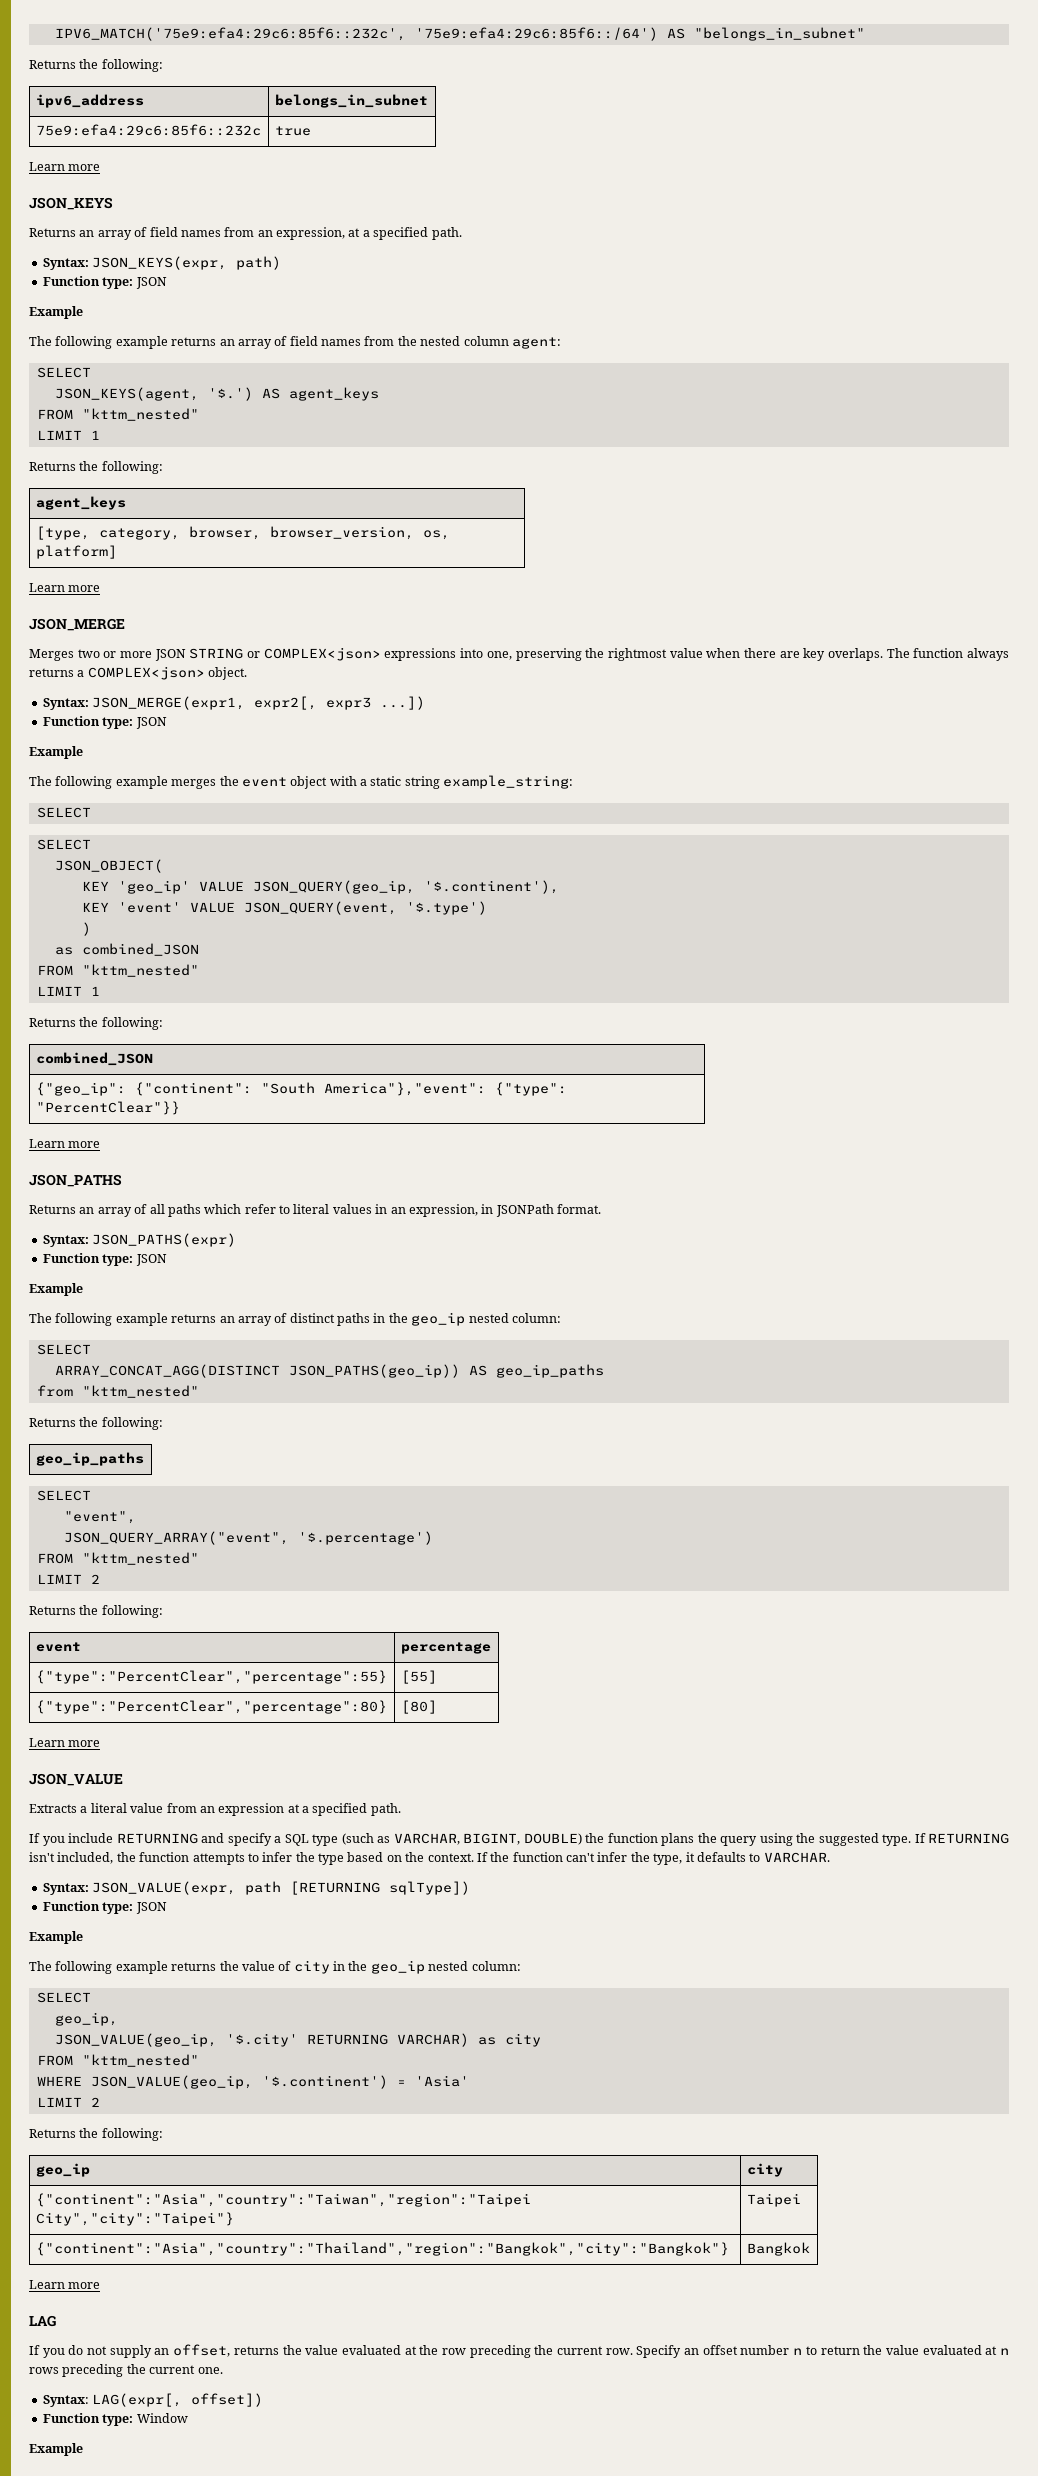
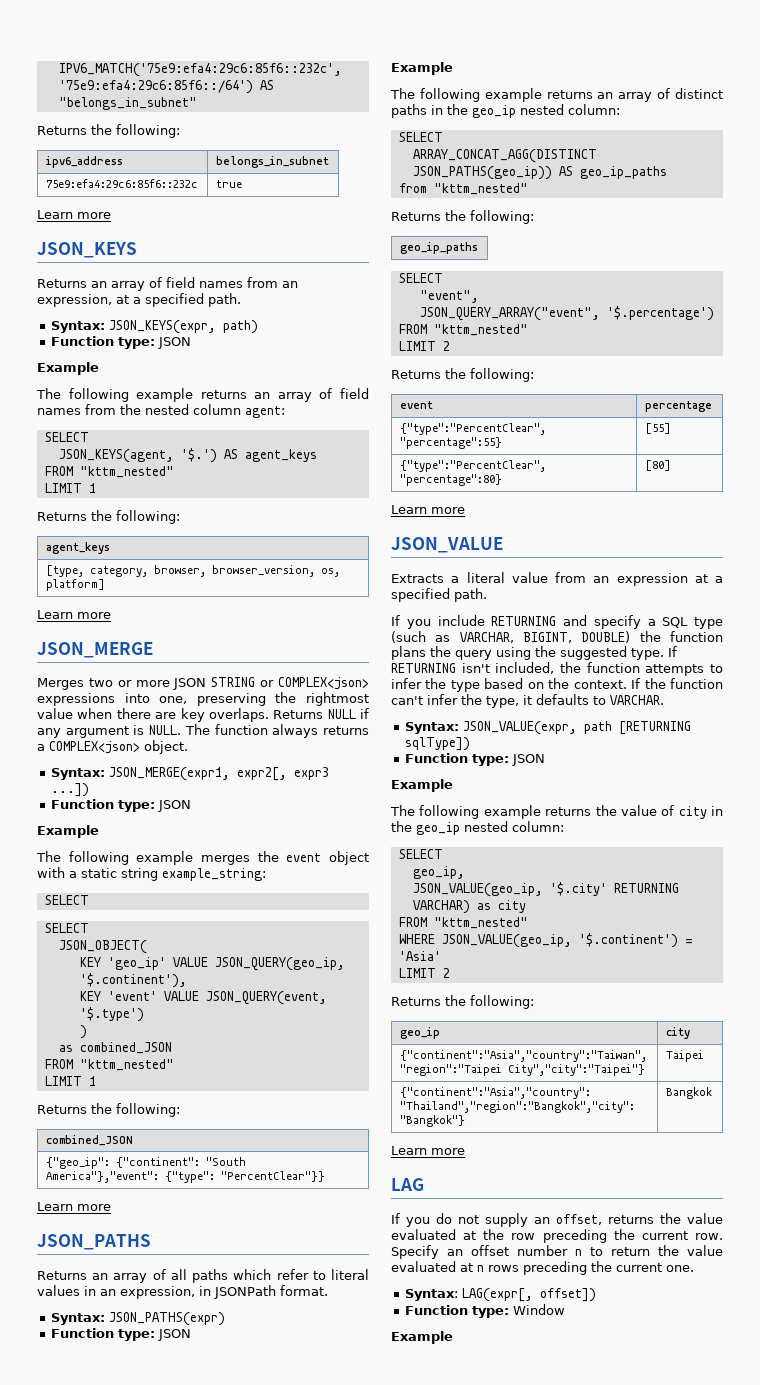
(883, 654) none -> [273,708,369,719] [37,725,182,738] Returns NULL if any argument is NULL.

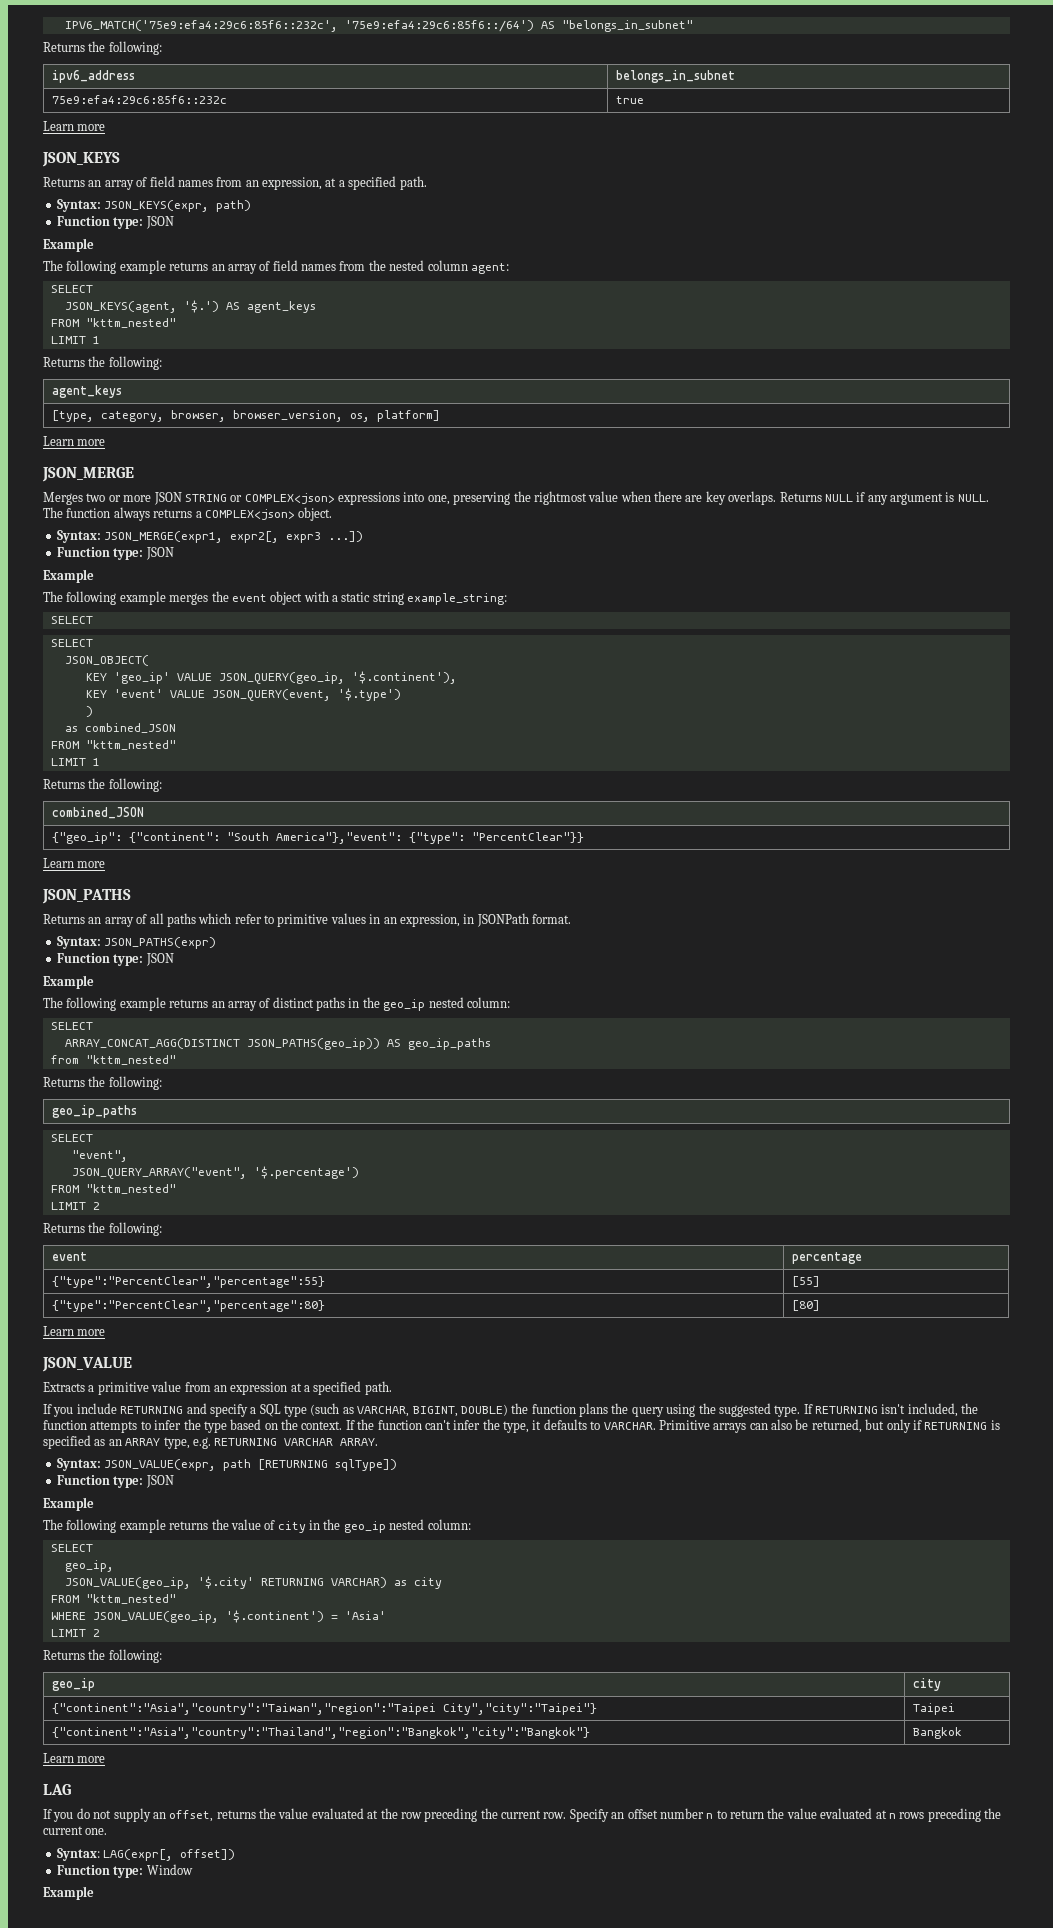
[331,1269,370,1280] literal -> [277,914,329,927] primitive
[466,572,505,583] literal -> [97,1382,149,1395] primitive
(664, 700) none -> [658,1419,1000,1433] [43,1435,379,1449] Primitive arrays can also be returned, but only if RETURNING is specified as an ARRAY type, e.g. RETURNING VARCHAR ARRAY.

